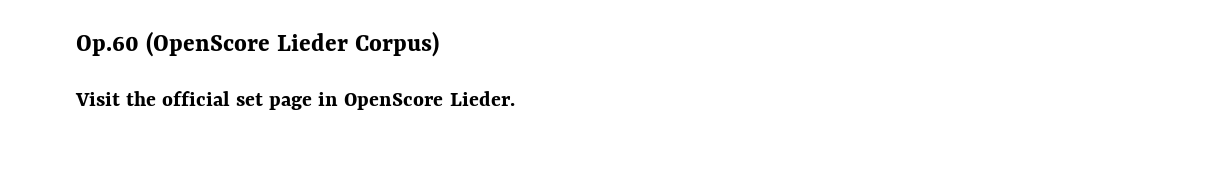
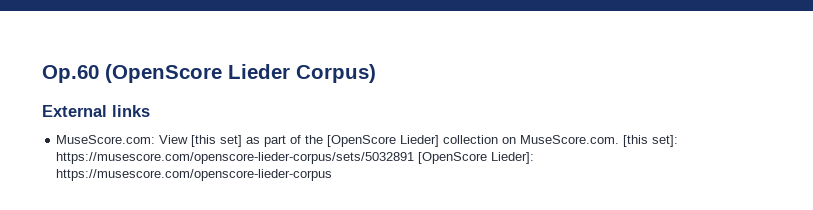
[75,91,515,110] Visit the official set page in OpenScore Lieder. -> [42,105,150,117] [56,135,679,147] [56,152,535,164] [56,169,333,181] External links // MuseScore.com: View [this set] as part of the [OpenScore Lieder] collection on MuseScore.com. [this set]: https://musescore.com/openscore-lieder-corpus/sets/5032891 [OpenScore Lieder]: https://musescore.com/openscore-lieder-corpus

